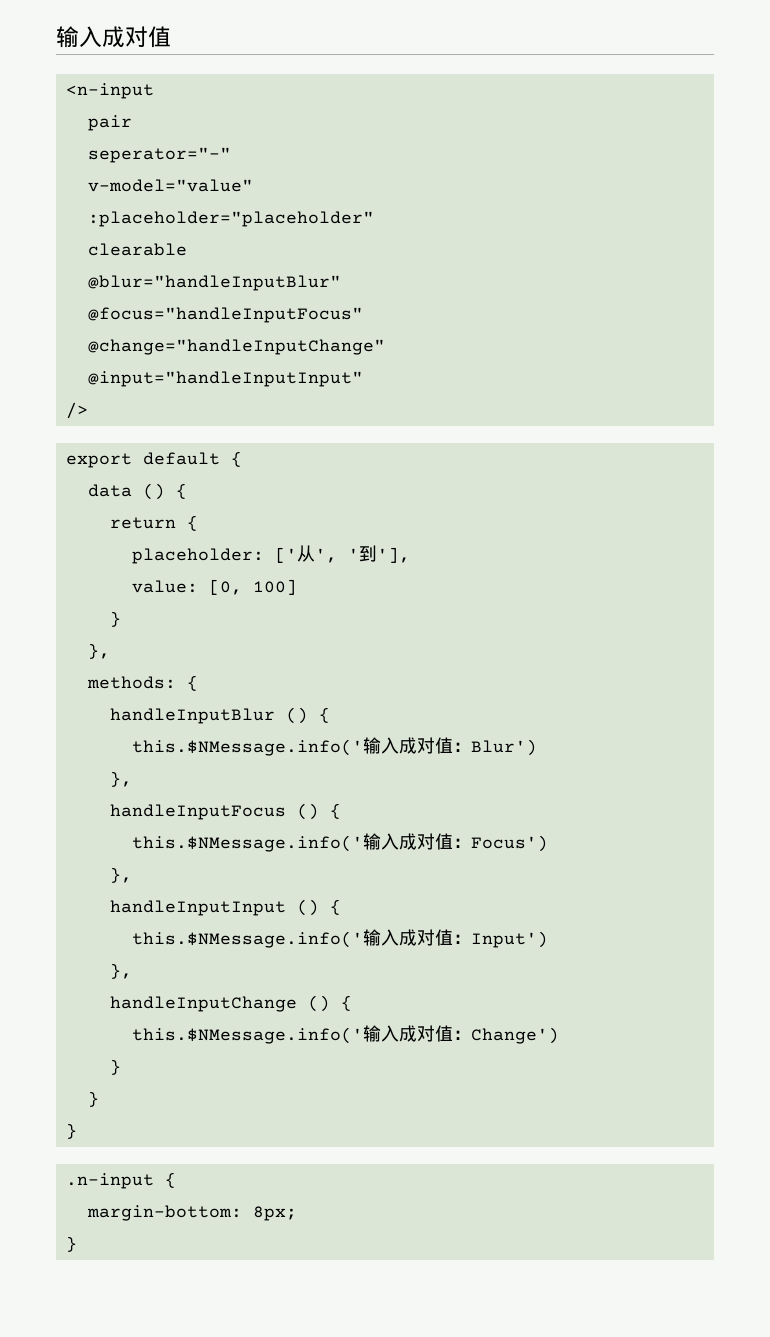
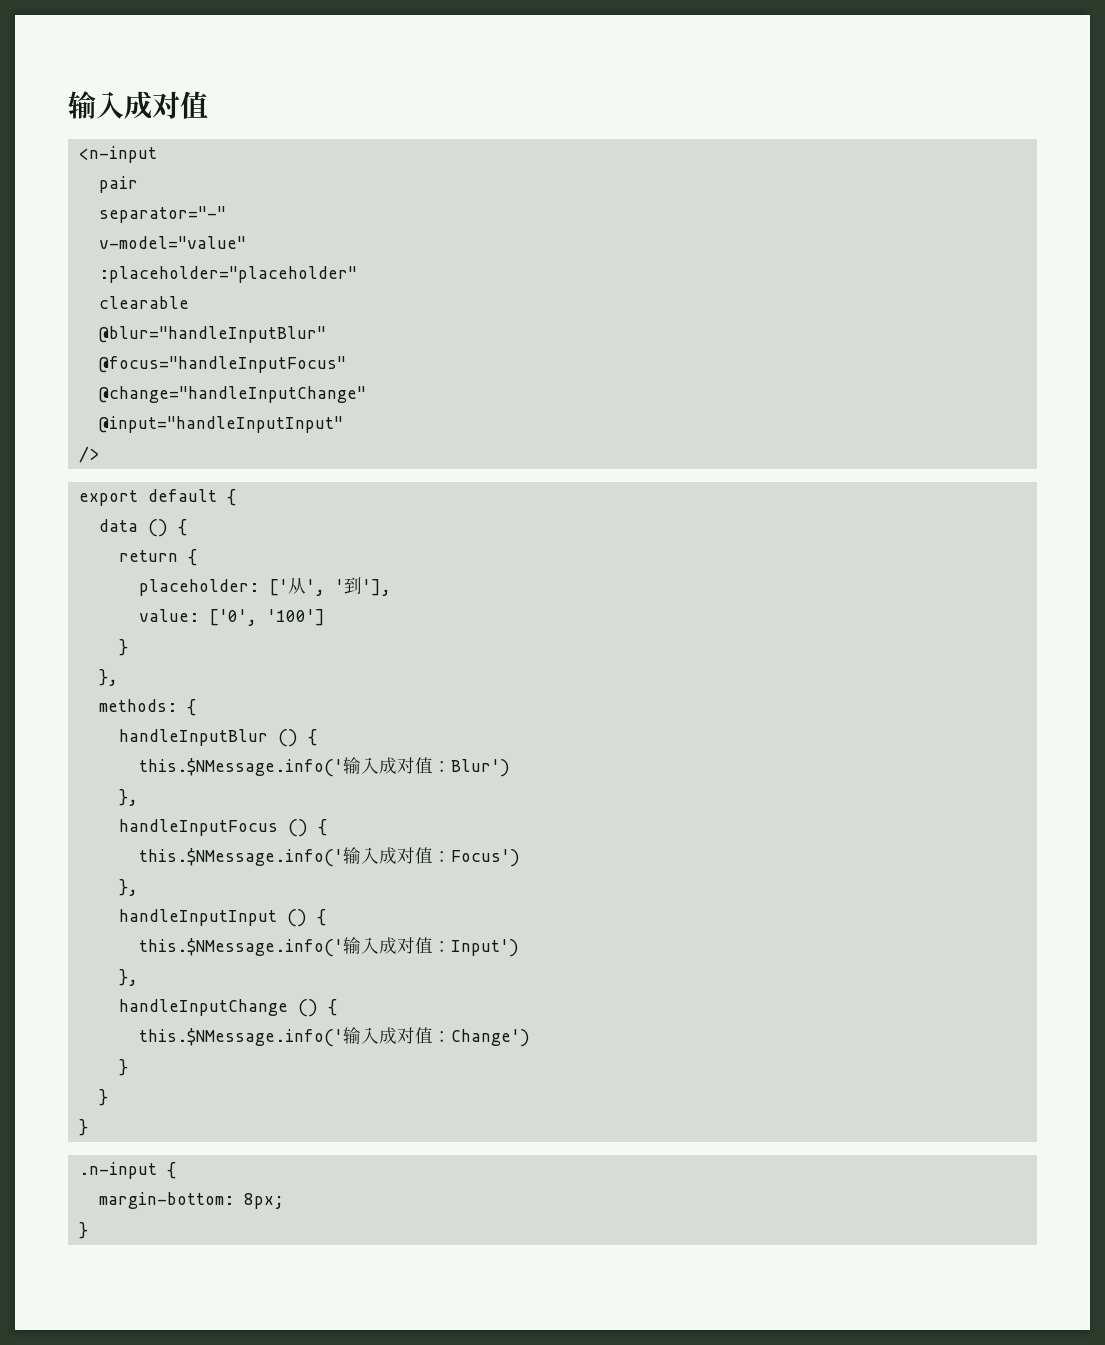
[87,147,231,163] seperator="-" -> [98,206,226,223] separator="-"
[208,579,297,595] [0, 100] -> [208,609,325,626] ['0', '100']

